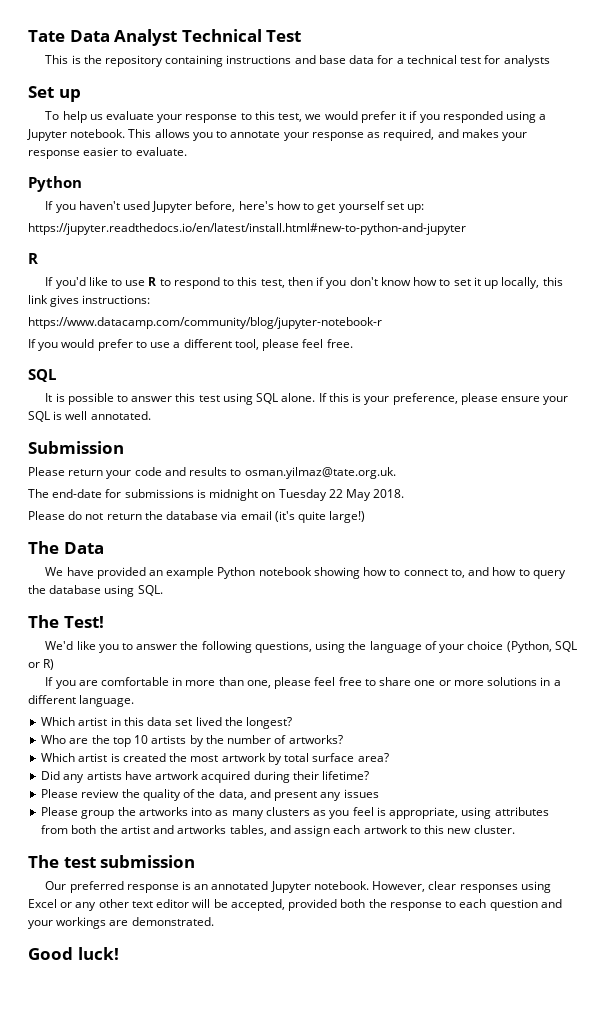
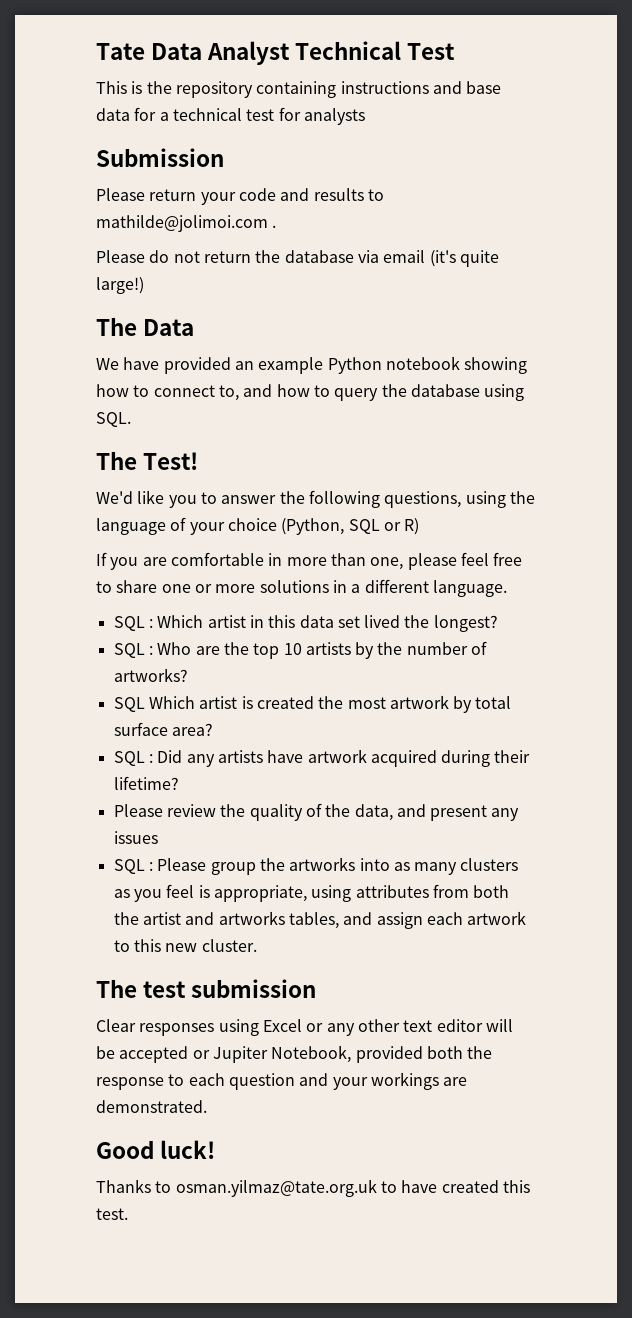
[28,86,81,102] [45,111,547,123] [27,129,528,141] [28,147,187,159] [28,176,82,192] [45,201,425,213] [28,223,466,235] [28,253,38,264] [45,277,563,289] [28,295,151,307] [28,317,382,329] [28,339,353,351] [28,369,56,382] [45,393,569,405] [28,411,151,422] // Set up // To help us evaluate your response to this test, we would prefer it if you responded using a Jupyter notebook. This allows you to annotate your response as required, and makes your response easier to evaluate. // Python // If you haven't used Jupyter before, here's how to get yourself set up: // https://jupyter.readthedocs.io/en/latest/install.html#new-to-python-and-jupyter // R // If you'd like to use R to respond to this test, then if you don't know how to set it up locally, this link gives instructions: // https://www.datacamp.com/community/blog/jupyter-notebook-r // If you would prefer to use a different tool, please feel free. // SQL // It is possible to answer this test using SQL alone. If this is your preference, please ensure your SQL is well annotated. -> (365, 116) none
[244,467,396,479] [28,489,405,501] osman.yilmaz@tate.org.uk. // The end-date for submissions is midnight on Tuesday 22 May 2018. -> [96,215,277,232] mathilde@jolimoi.com .
(135, 701) none -> [113,616,153,631] SQL :
(293, 723) none -> [113,643,153,658] SQL :
(343, 739) none -> [113,697,145,712] SQL
(389, 757) none -> [113,751,153,766] SQL :
(379, 793) none -> [113,859,153,874] SQL :
[45,881,457,893] Our preferred response is an annotated Jupyter notebook. However, clear -> [96,1019,136,1032] Clear
[230,899,285,911] accepted, -> [119,1045,352,1063] accepted or Jupiter Notebook,
(119, 953) none -> [96,1179,530,1197] [96,1208,128,1220] // Thanks to osman.yilmaz@tate.org.uk to have created this test.

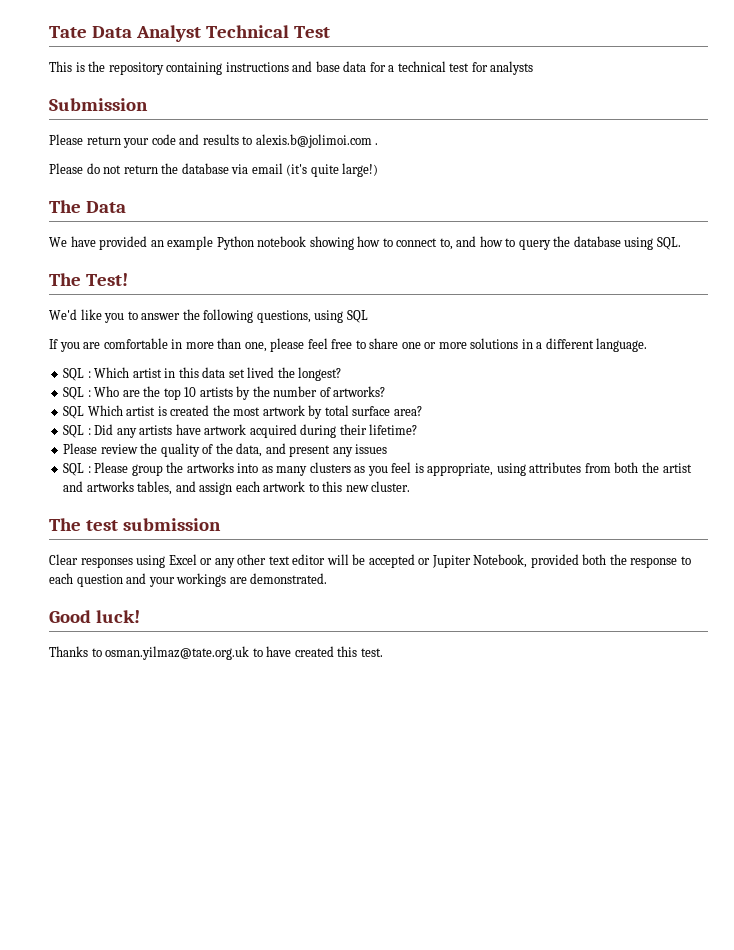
[96,215,268,232] mathilde@jolimoi.com -> [255,134,372,148] alexis.b@jolimoi.com
[509,491,535,504] [96,517,420,535] the language of your choice (Python, SQL or R) -> [346,310,368,323] SQL

